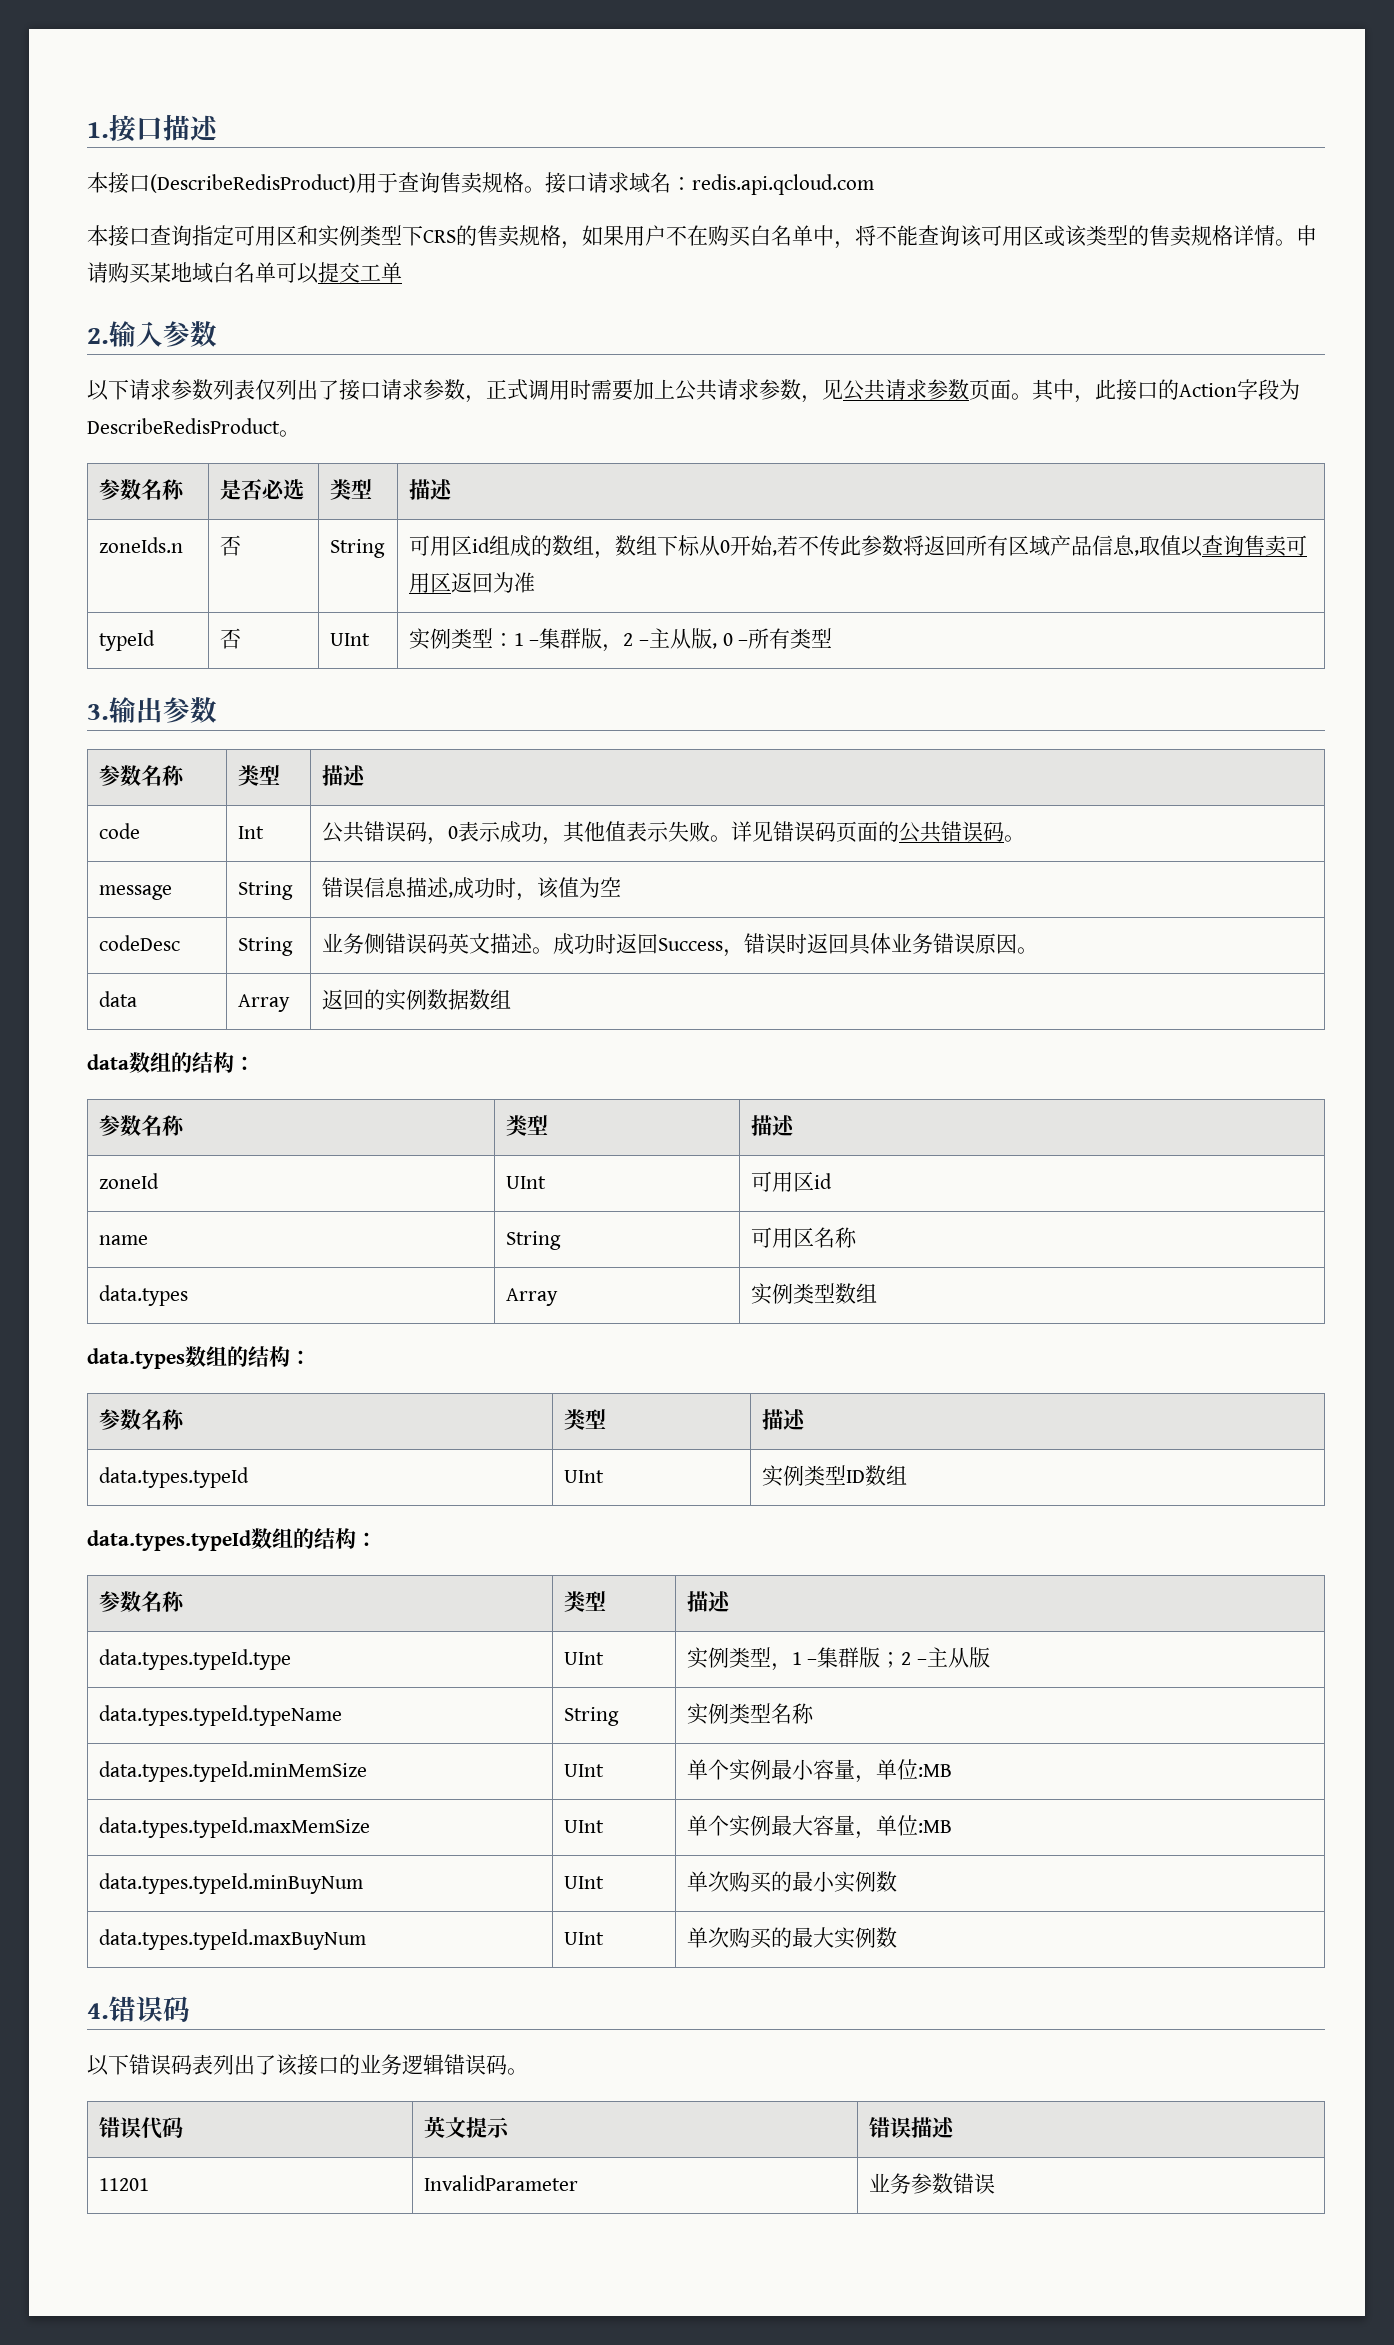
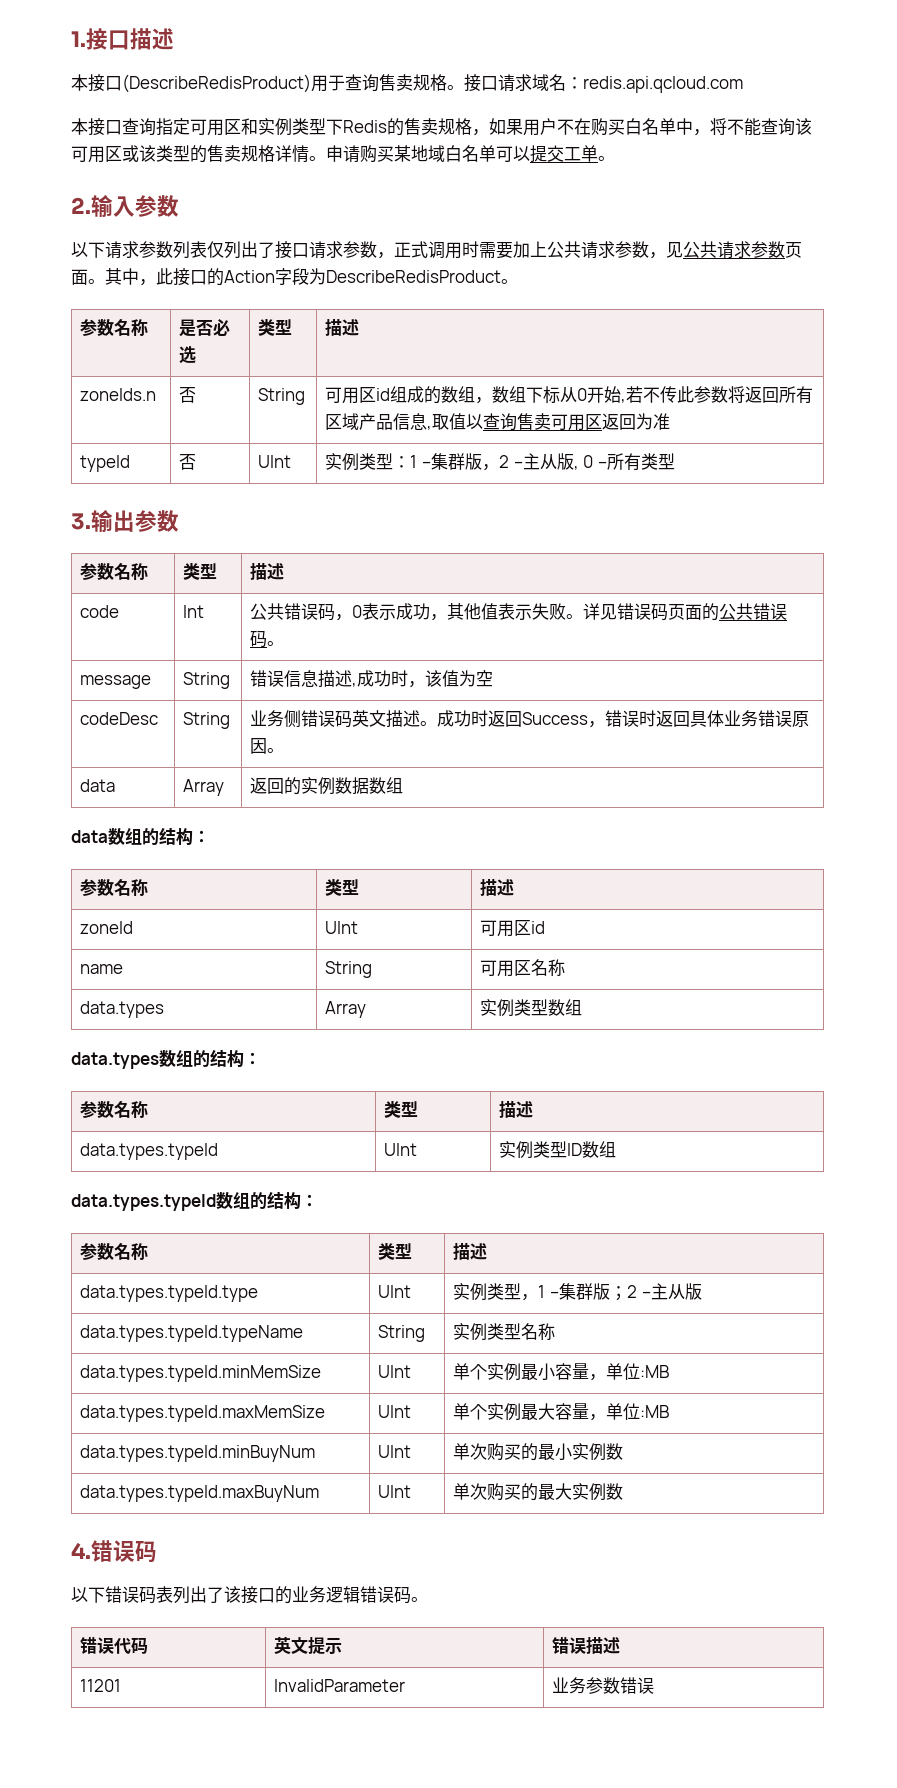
[423,230,456,243] CRS -> [343,120,387,133] Redis
(402, 272) none -> [598,156,615,161] 。

